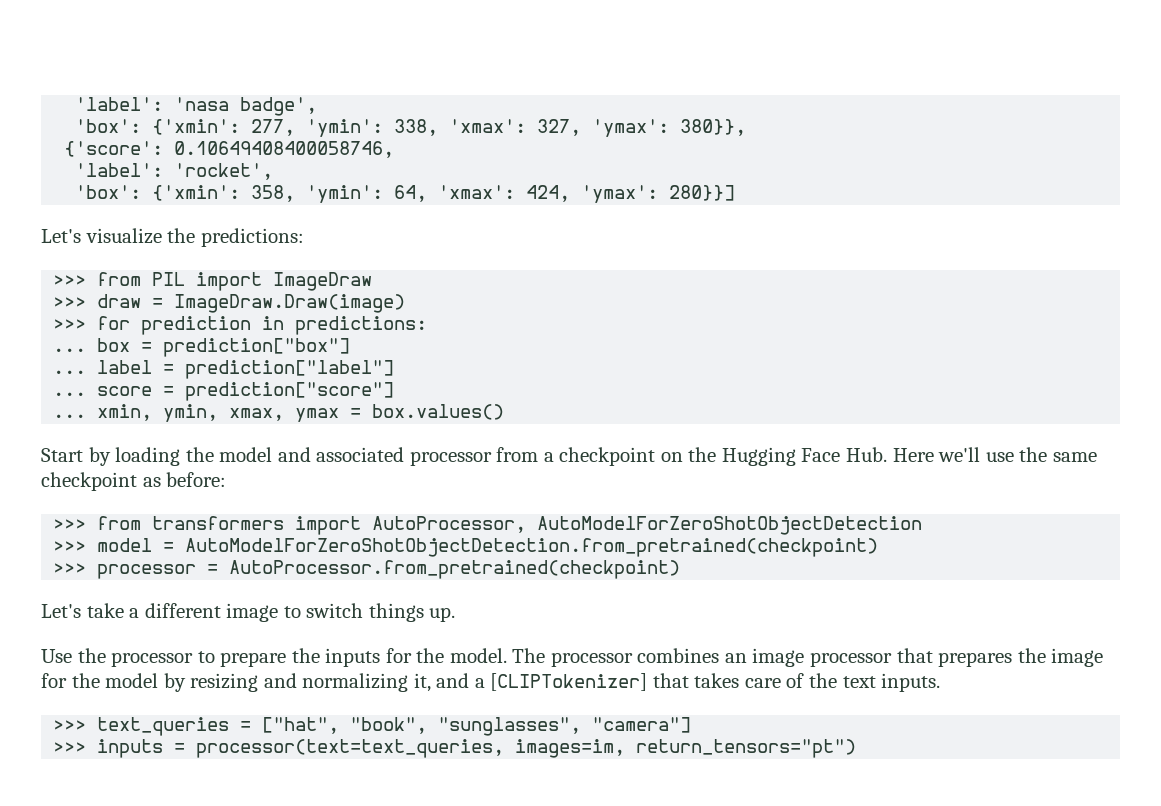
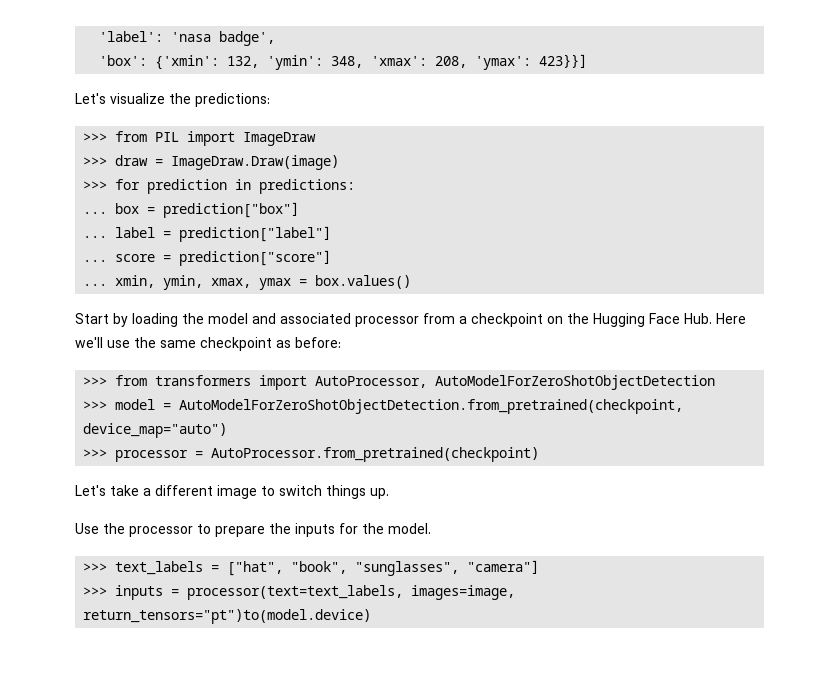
[251,119,747,137] [64,141,395,158] [75,163,274,180] [75,185,736,203] 277, 'ymin': 338, 'xmax': 327, 'ymax': 380}}, // {'score': 0.10649408400058746, // 'label': 'rocket', // 'box': {'xmin': 358, 'ymin': 64, 'xmax': 424, 'ymax': 280}}] -> [227,54,588,70] 132, 'ymin': 348, 'xmax': 208, 'ymax': 423}}]
[185,538,879,557] AutoModelForZeroShotObjectDetection.from_pretrained(checkpoint) -> [179,399,684,414] [83,423,228,438] AutoModelForZeroShotObjectDetection.from_pretrained(checkpoint, device_map="auto")
[512,648,1104,667] [41,673,941,692] [53,717,230,736] The processor combines an image processor that prepares the image for the model by resizing and normalizing it, and a [CLIPTokenizer] that takes care of the text inputs. // >>> text_queries -> [83,561,204,575] // >>> text_labels
[196,739,857,758] processor(text=text_queries, images=im, return_tensors="pt") -> [187,585,516,600] [83,609,372,624] processor(text=text_labels, images=image, return_tensors="pt")to(model.device)

